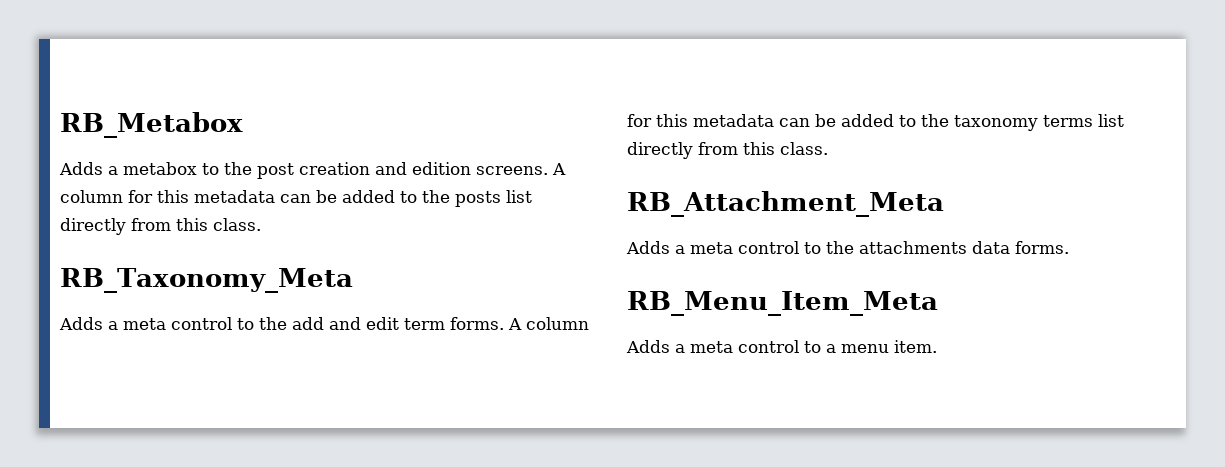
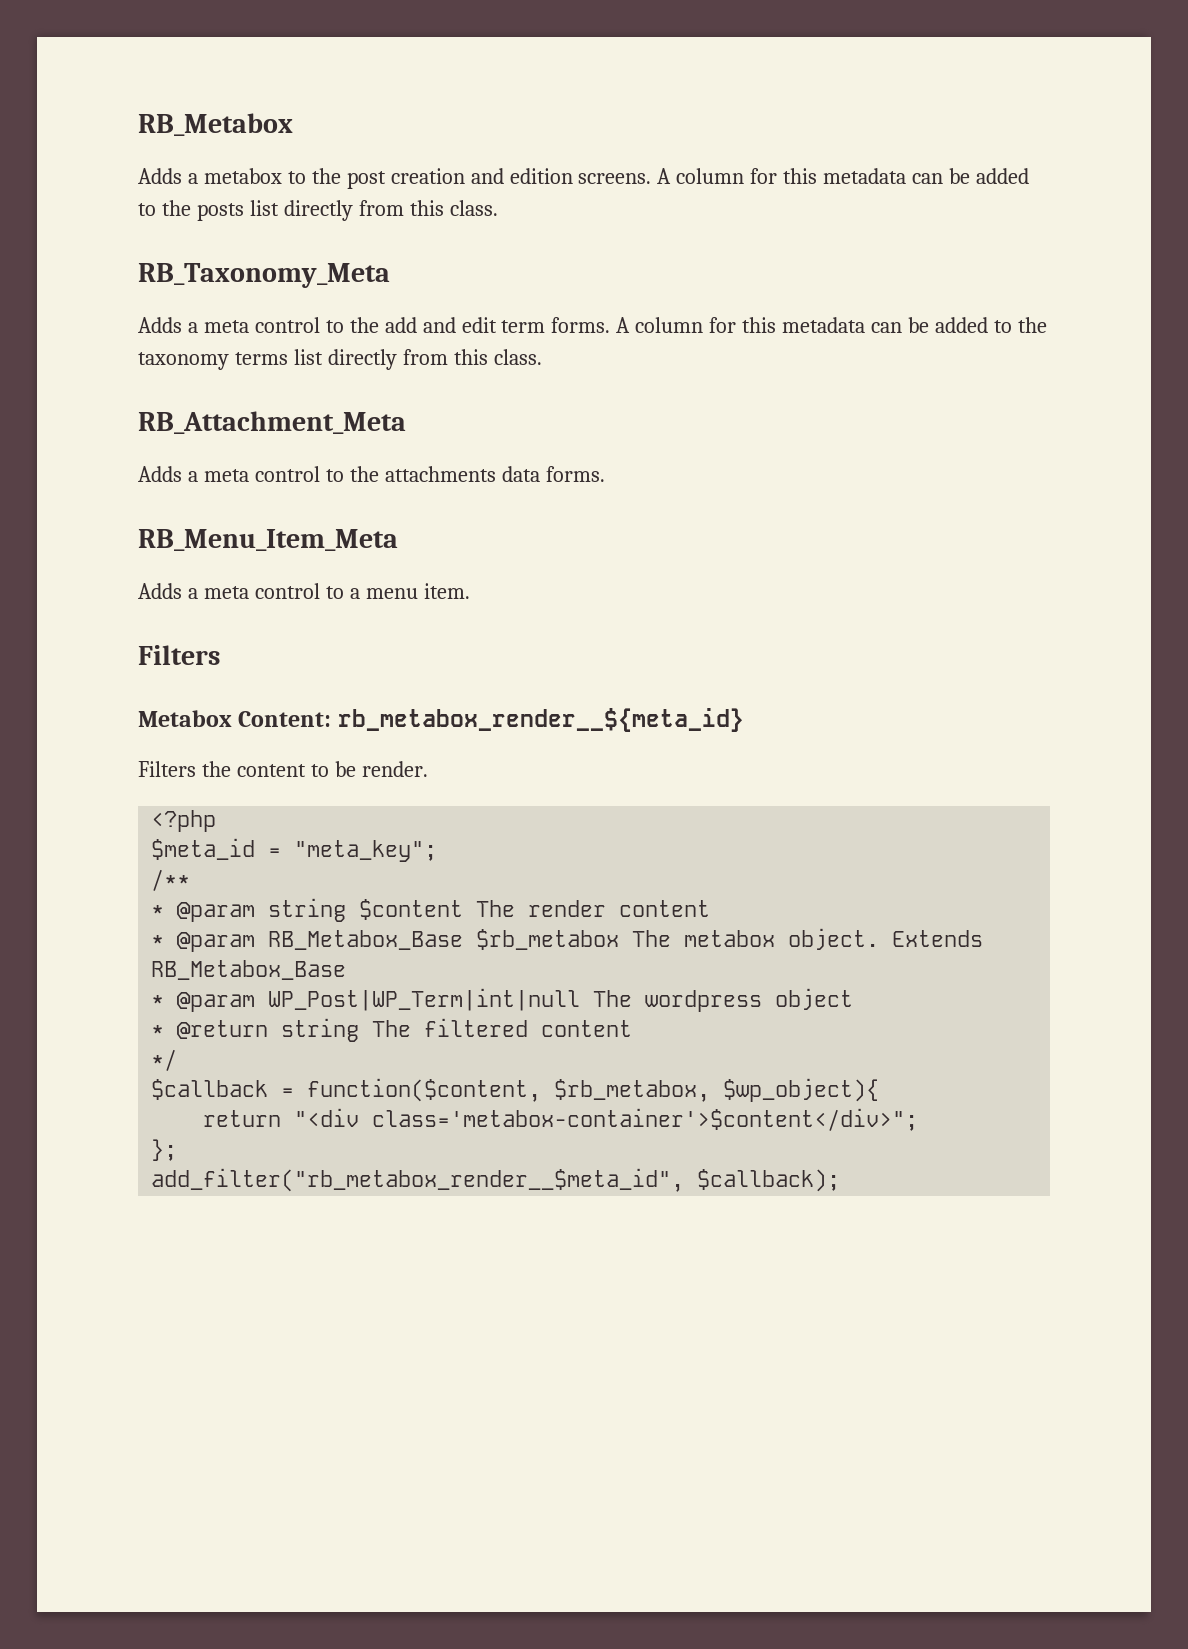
(937, 346) none -> [138,645,220,665] [138,708,744,732] [138,761,428,777] [151,810,217,832] [151,838,438,862] [151,869,191,891] [151,898,711,922] [151,928,984,952] [151,960,347,980] [151,988,854,1012] [151,1018,633,1042] [151,1049,178,1071] [151,1078,880,1102] [203,1108,919,1131] [151,1139,178,1161] [151,1168,841,1192] // Filters // Metabox Content: rb_metabox_render__${meta_id} // Filters the content to be render. // <?php // $meta_id = "meta_key"; // /** // * @param string $content The render content // * @param RB_Metabox_Base $rb_metabox The metabox object. Extends RB_Metabox_Base // * @param WP_Post|WP_Term|int|null The wordpress object // * @return string The filtered content // */ // $callback = function($content, $rb_metabox, $wp_object){ // return "<div class='metabox-container'>$content</div>"; // }; // add_filter("rb_metabox_render__$meta_id", $callback);

